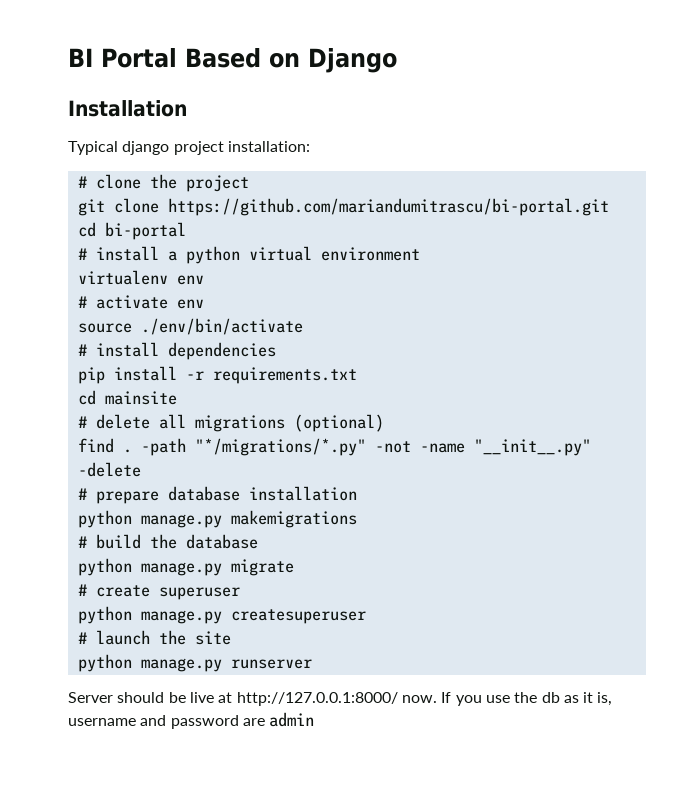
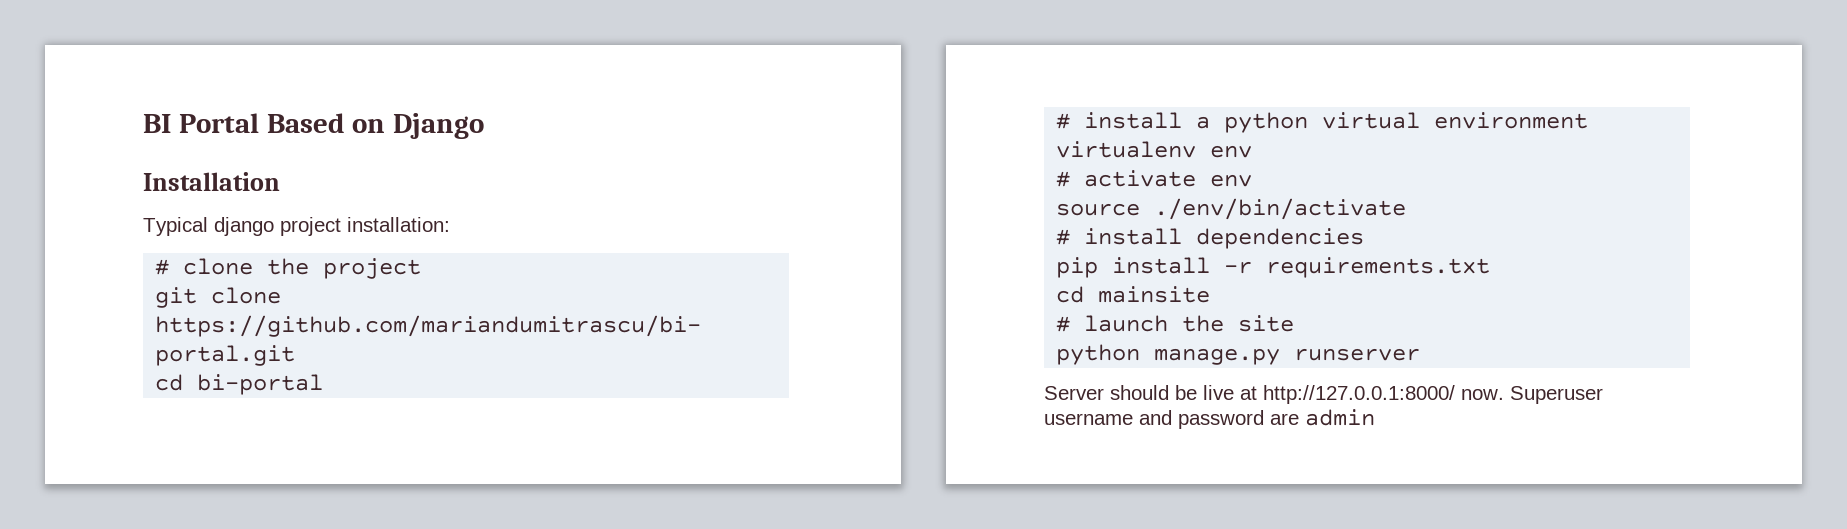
[77,414,384,432] [77,438,591,456] [77,462,141,477] [77,486,357,504] [77,510,357,528] [77,534,258,549] [77,558,294,576] [77,584,240,600] [77,606,366,624] // # delete all migrations (optional) // find . -path "*/migrations/*.py" -not -name "__init__.py" -delete // # prepare database installation // python manage.py makemigrations // # build the database // python manage.py migrate // # create superuser // python manage.py createsuperuser -> (1211, 294) none
[441,692,613,706] If you use the db as it is, -> [1510,386,1603,404] Superuser

